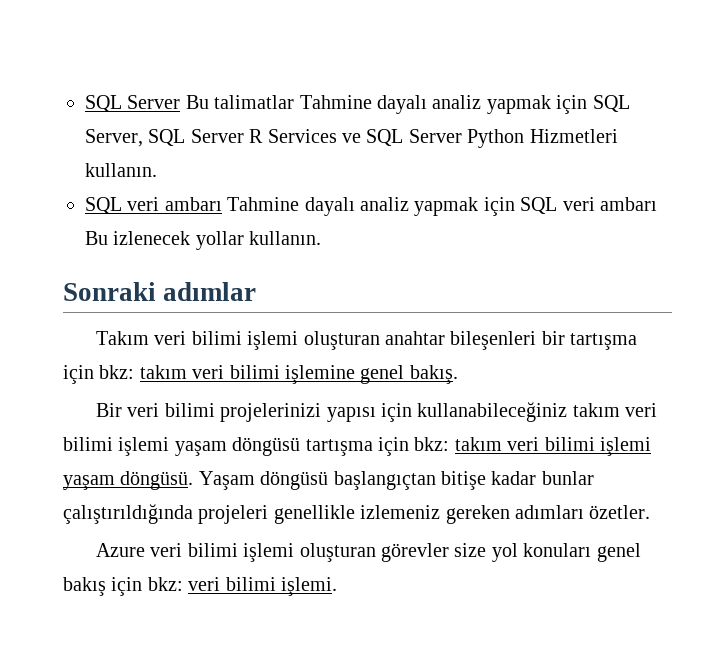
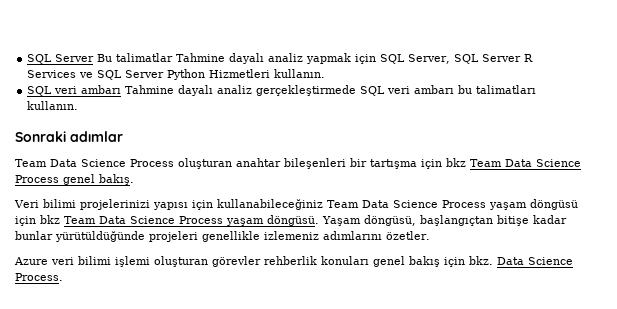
[414,197,657,216] [85,231,244,250] yapmak için SQL veri ambarı Bu izlenecek yollar -> [256,85,537,96] gerçekleştirmede SQL veri ambarı bu talimatları
[95,331,299,350] Takım veri bilimi işlemi -> [15,159,174,167] Team Data Science Process
[99,365,355,384] bkz: takım veri bilimi işlemine -> [446,158,581,167] [15,175,59,183] bkz Team Data Science Process
[95,403,160,417] Bir veri -> [14,200,39,208] Veri
[572,403,658,417] [63,437,651,456] takım veri bilimi işlemi yaşam döngüsü tartışma için bkz: takım veri bilimi işlemi -> [327,199,578,210] [15,215,223,226] Team Data Science Process yaşam döngüsü için bkz Team Data Science Process
[260,471,329,490] döngüsü -> [364,215,416,226] döngüsü,
[63,504,193,524] çalıştırıldığında -> [55,231,145,242] yürütüldüğünde
[445,505,584,524] gereken adımları -> [323,231,382,240] adımlarını
[454,543,518,562] size yol -> [264,256,317,265] rehberlik
[147,577,337,596] bkz: veri bilimi işlemi. -> [469,256,573,265] [15,273,63,281] bkz. Data Science Process.

